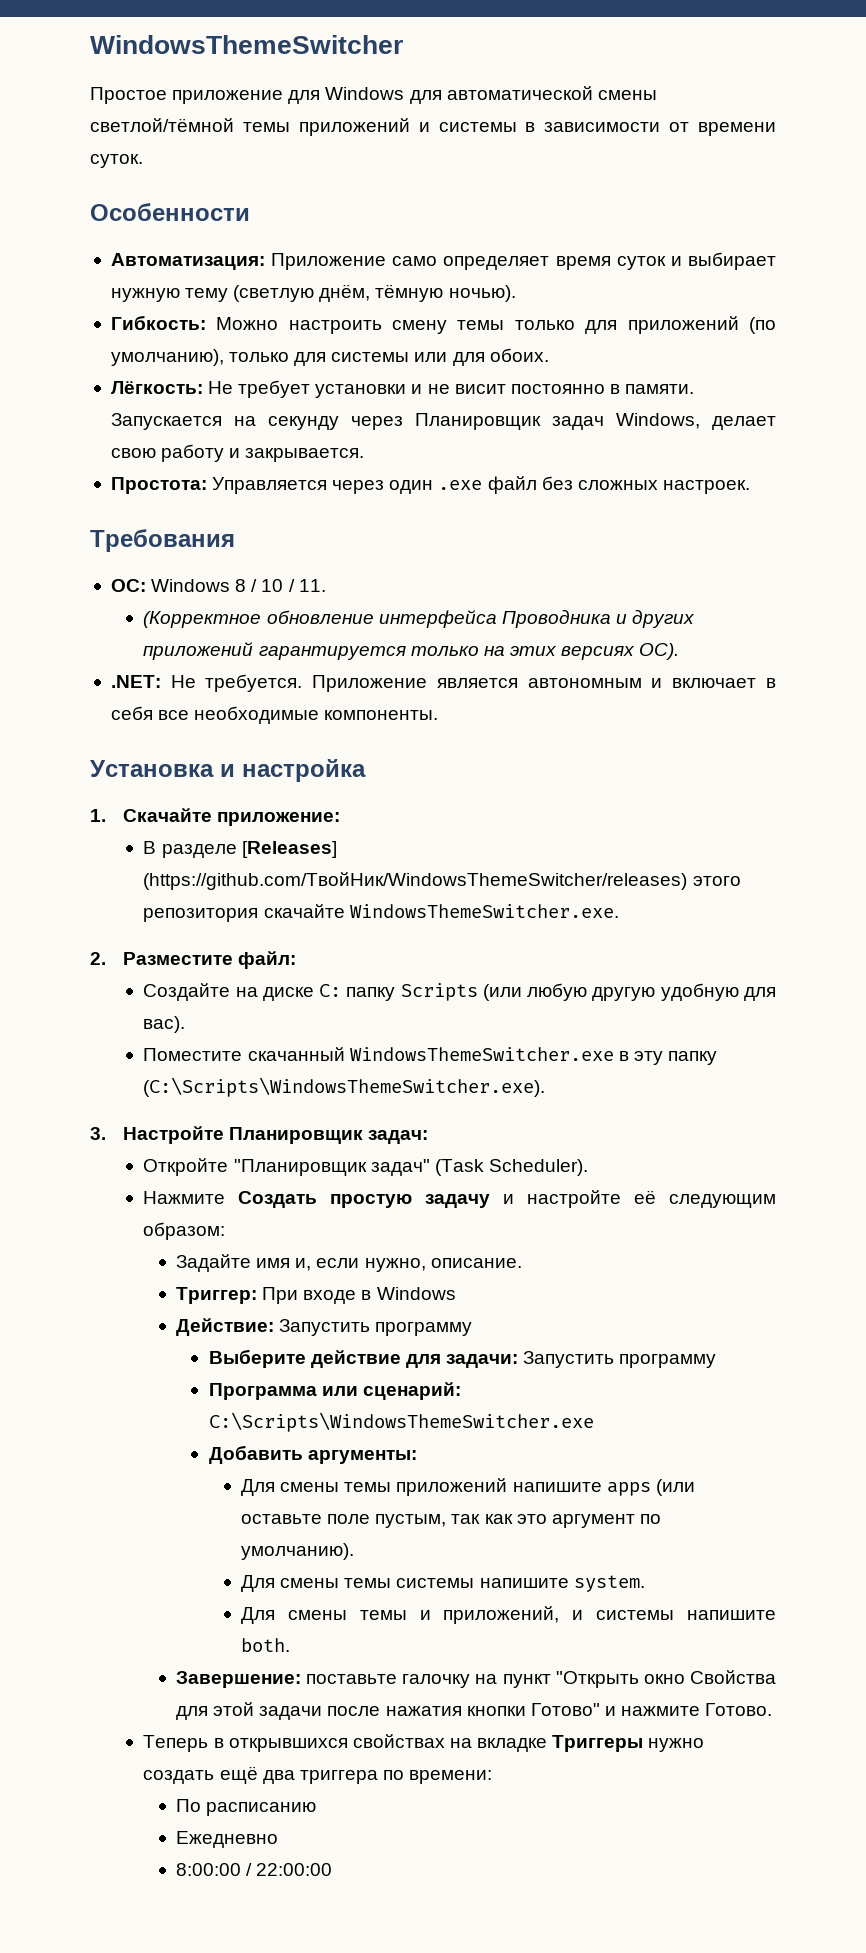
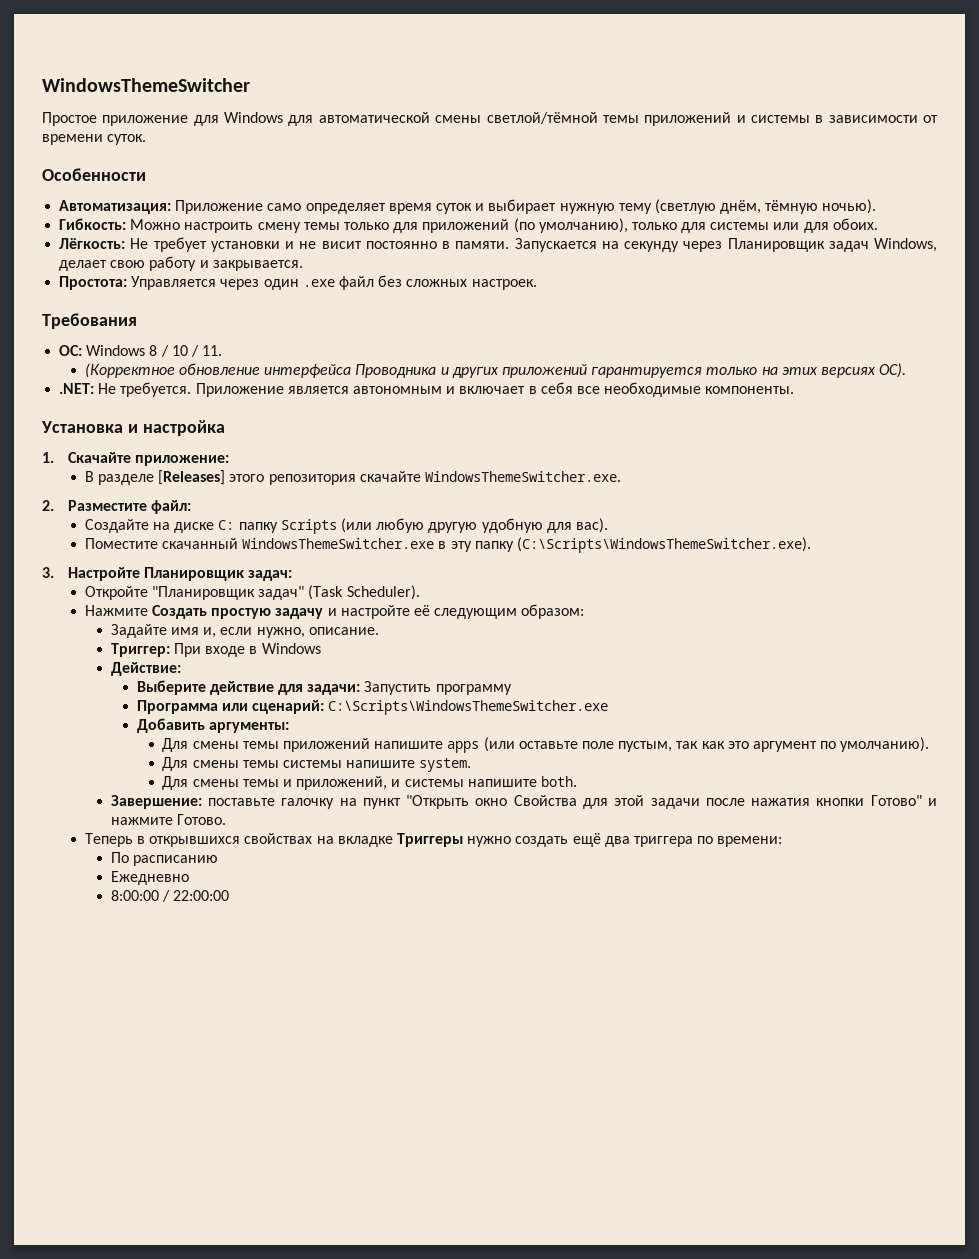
[143,872,688,890] (https://github.com/ТвойНик/WindowsThemeSwitcher/releases) -> (226, 477) none
[279,1319,473,1336] Запустить программу -> (181, 669) none

